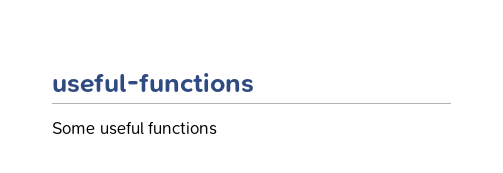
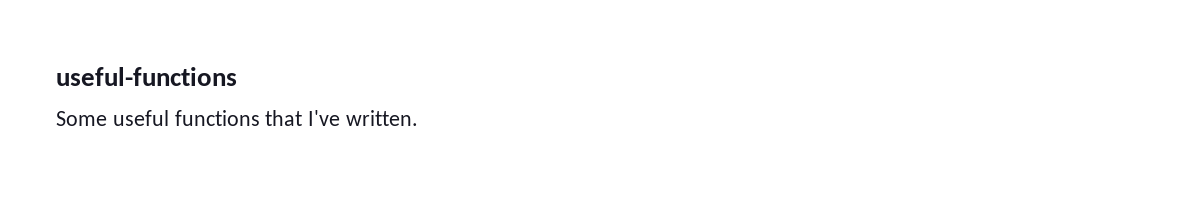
(218, 128) none -> [265,110,419,126] that I've written.

